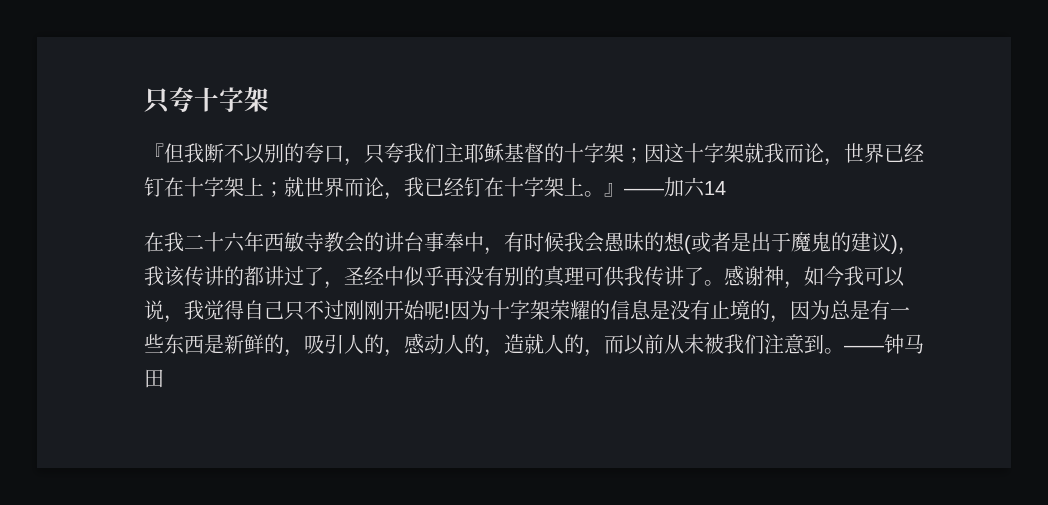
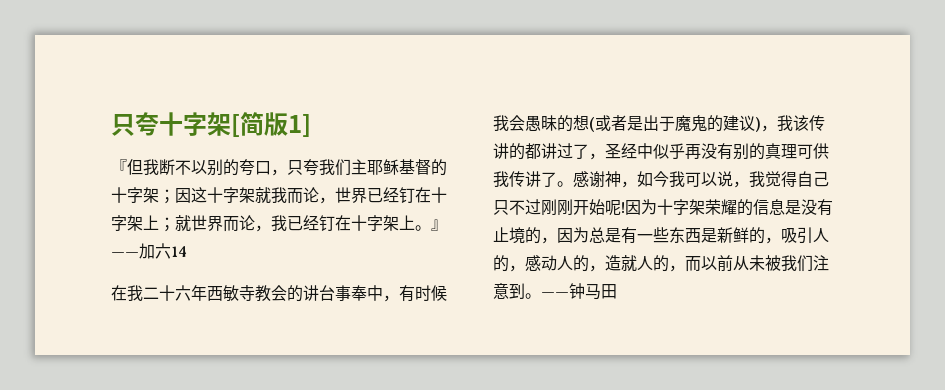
(269, 99) none -> [231,112,311,137] [简版1]

